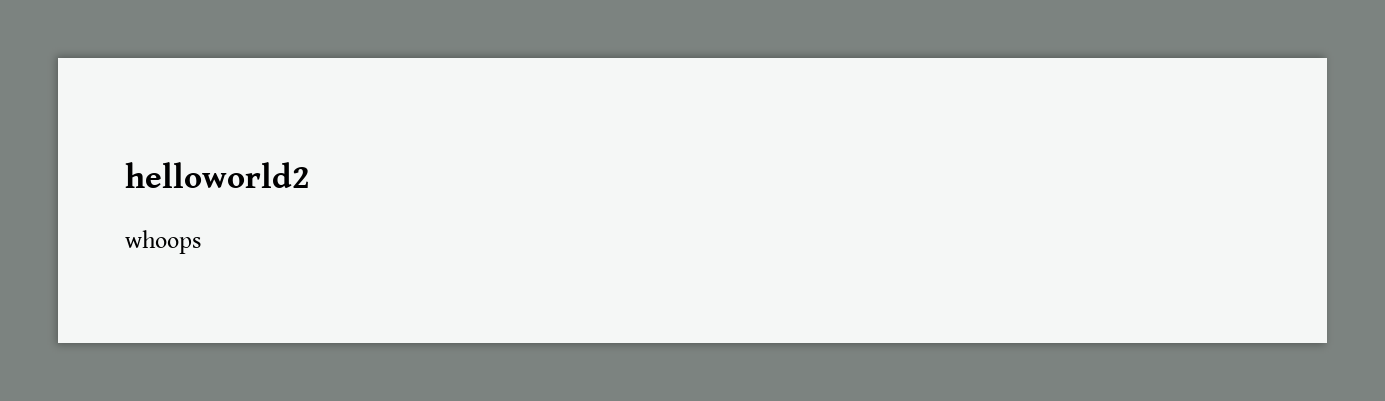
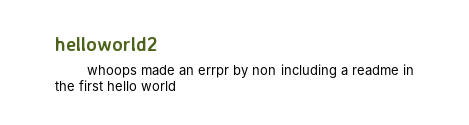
(202, 242) none -> [140,64,414,78] [55,80,176,91] made an errpr by non including a readme in the first hello world

